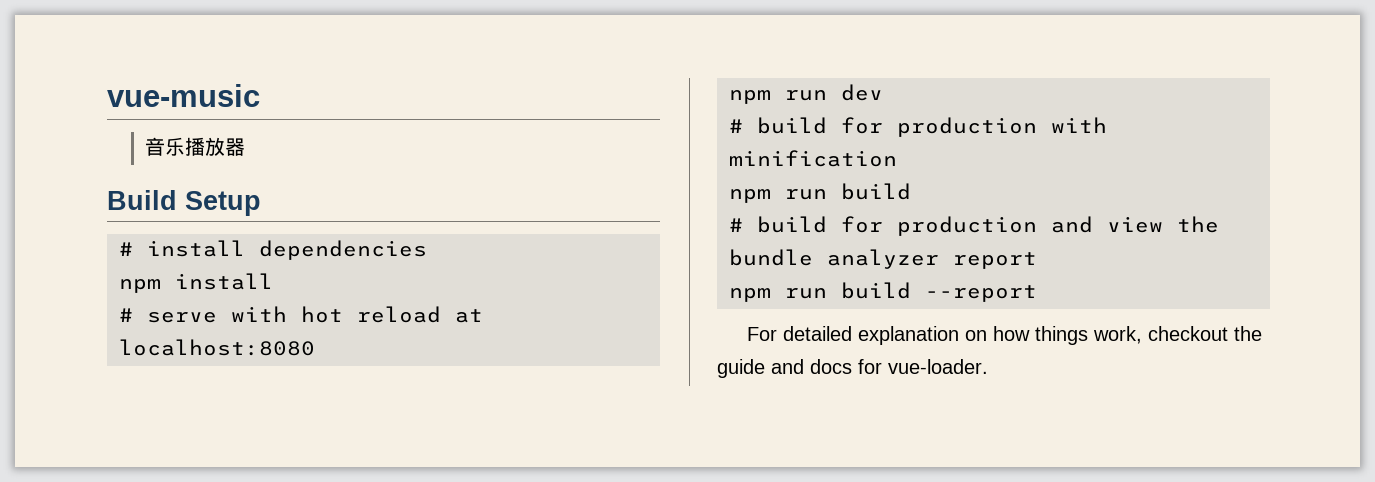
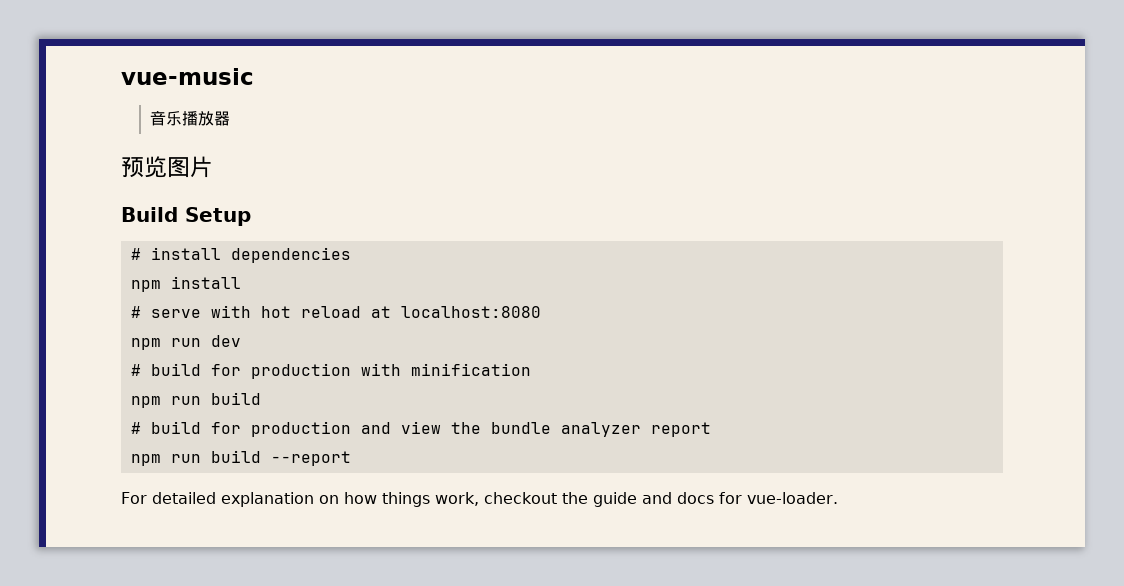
(246, 147) none -> [121,156,213,178] // 预览图片

